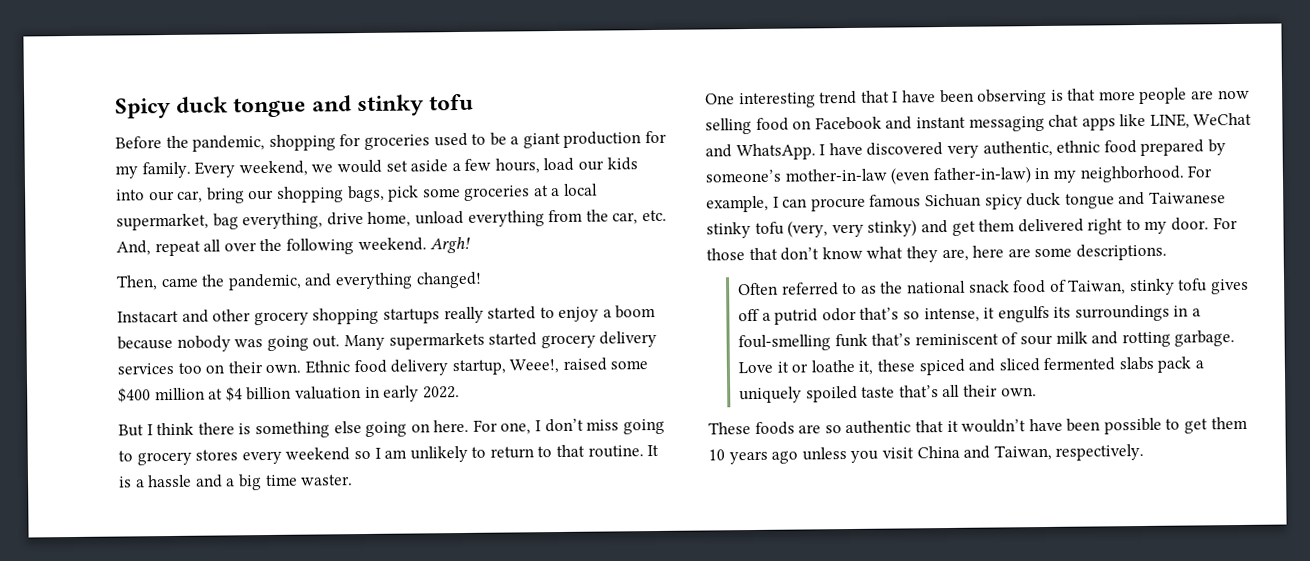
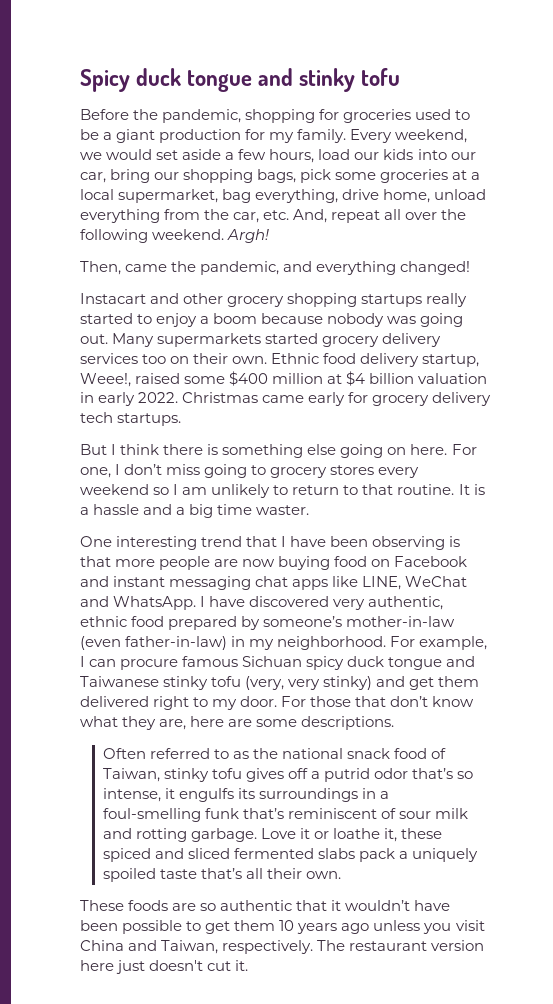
(460, 392) none -> [182,392,492,406] [80,412,182,426] Christmas came early for grocery delivery tech startups.
[705,117,752,135] selling -> [278,556,331,570] buying
(1145, 452) none -> [317,940,485,951] [80,960,249,974] The restaurant version here just doesn't cut it.

